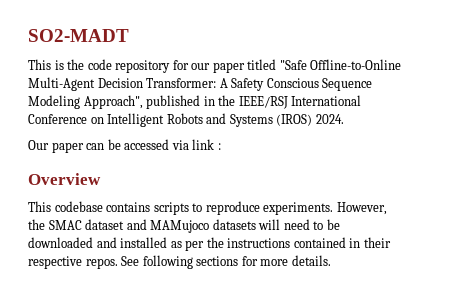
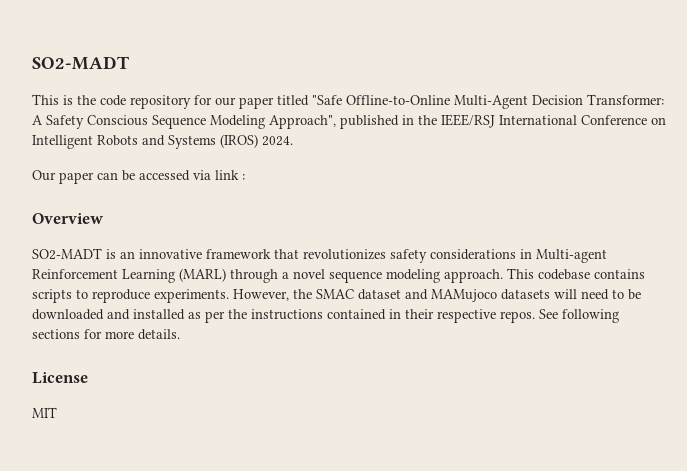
(101, 179) none -> [32,248,607,263] [32,268,503,283] SO2-MADT is an innovative framework that revolutionizes safety considerations in Multi-agent Reinforcement Learning (MARL) through a novel sequence modeling approach.
(331, 260) none -> [32,372,88,384] [32,407,57,418] // License // MIT

